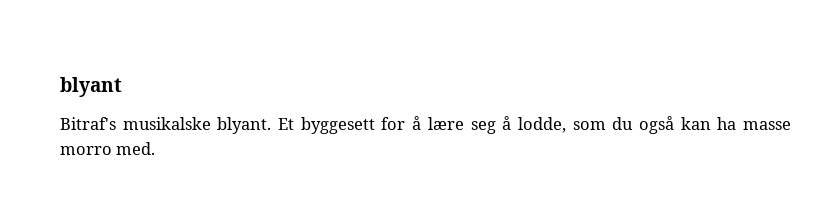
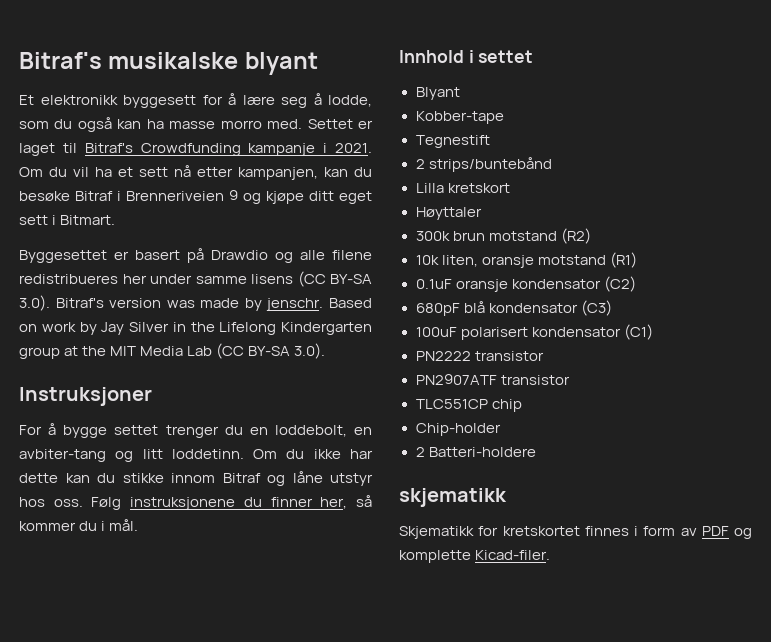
(60, 87) none -> [19,52,239,69] Bitraf's musikalske
[60,117,295,134] Bitraf's musikalske blyant. Et -> [19,95,118,105] Et elektronikk
(156, 148) none -> [307,119,374,129] [19,143,372,156] [19,165,372,180] [19,190,372,204] [19,215,116,225] [19,248,372,263] [19,271,372,287] [19,295,373,311] [19,322,372,335] [19,343,326,359] [19,387,152,406] [19,423,372,438] [19,449,373,462] [19,471,373,486] [19,495,373,510] [19,519,139,531] [399,50,534,63] [415,87,460,100] [415,111,504,124] [415,135,490,148] [415,157,552,172] [415,183,510,193] [415,207,482,220] [415,228,591,244] [415,252,637,268] [415,276,636,292] [415,300,612,316] [415,324,653,340] [415,351,544,361] [415,374,570,385] [415,399,522,412] [415,423,501,436] [415,447,536,457] [399,488,507,507] [399,526,752,539] [399,550,551,563] Settet er laget til Bitraf's Crowdfunding kampanje i 2021. Om du vil ha et sett nå etter kampanjen, kan du besøke Bitraf i Brenneriveien 9 og kjøpe ditt eget sett i Bitmart. // Byggesettet er basert på Drawdio og alle filene redistribueres her under samme lisens (CC BY-SA 3.0). Bitraf's version was made by jenschr. Based on work by Jay Silver in the Lifelong Kindergarten group at the MIT Media Lab (CC BY-SA 3.0). // Instruksjoner // For å bygge settet trenger du en loddebolt, en avbiter-tang og litt loddetinn. Om du ikke har dette kan du stikke innom Bitraf og låne utstyr hos oss. Følg instruksjonene du finner her, så kommer du i mål. // Innhold i settet // Blyant // Kobber-tape // Tegnestift // 2 strips/buntebånd // Lilla kretskort // Høyttaler // 300k brun motstand (R2) // 10k liten, oransje motstand (R1) // 0.1uF oransje kondensator (C2) // 680pF blå kondensator (C3) // 100uF polarisert kondensator (C1) // PN2222 transistor // PN2907ATF transistor // TLC551CP chip // Chip-holder // 2 Batteri-holdere // skjematikk // Skjematikk for kretskortet finnes i form av PDF og komplette Kicad-filer.

